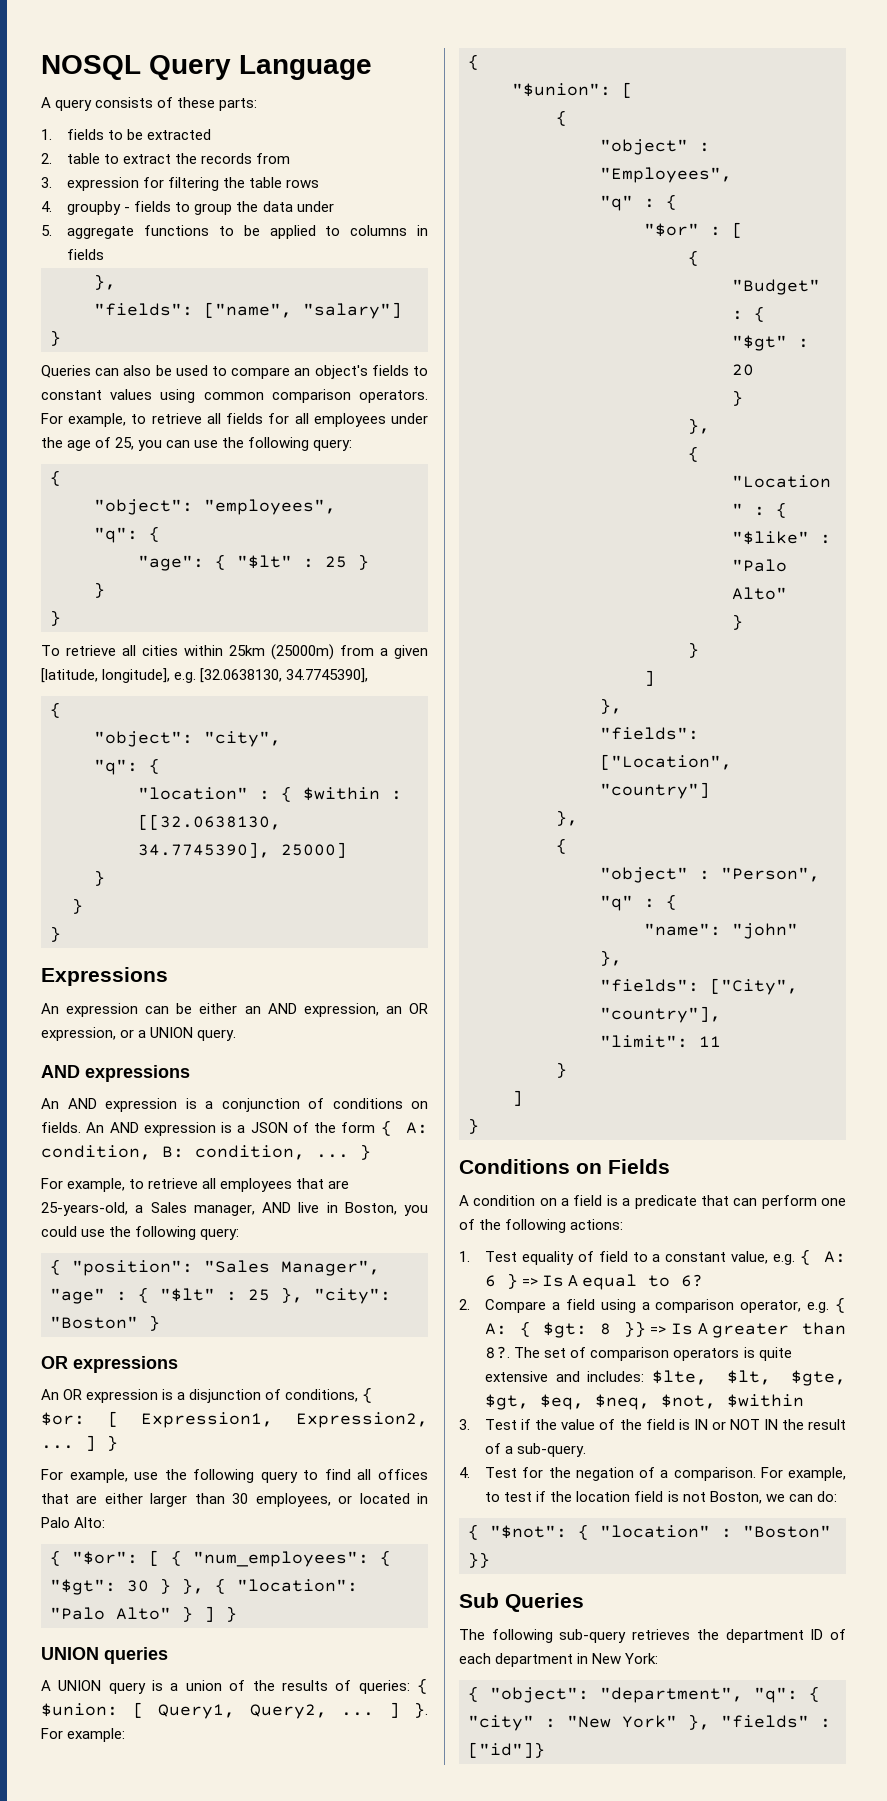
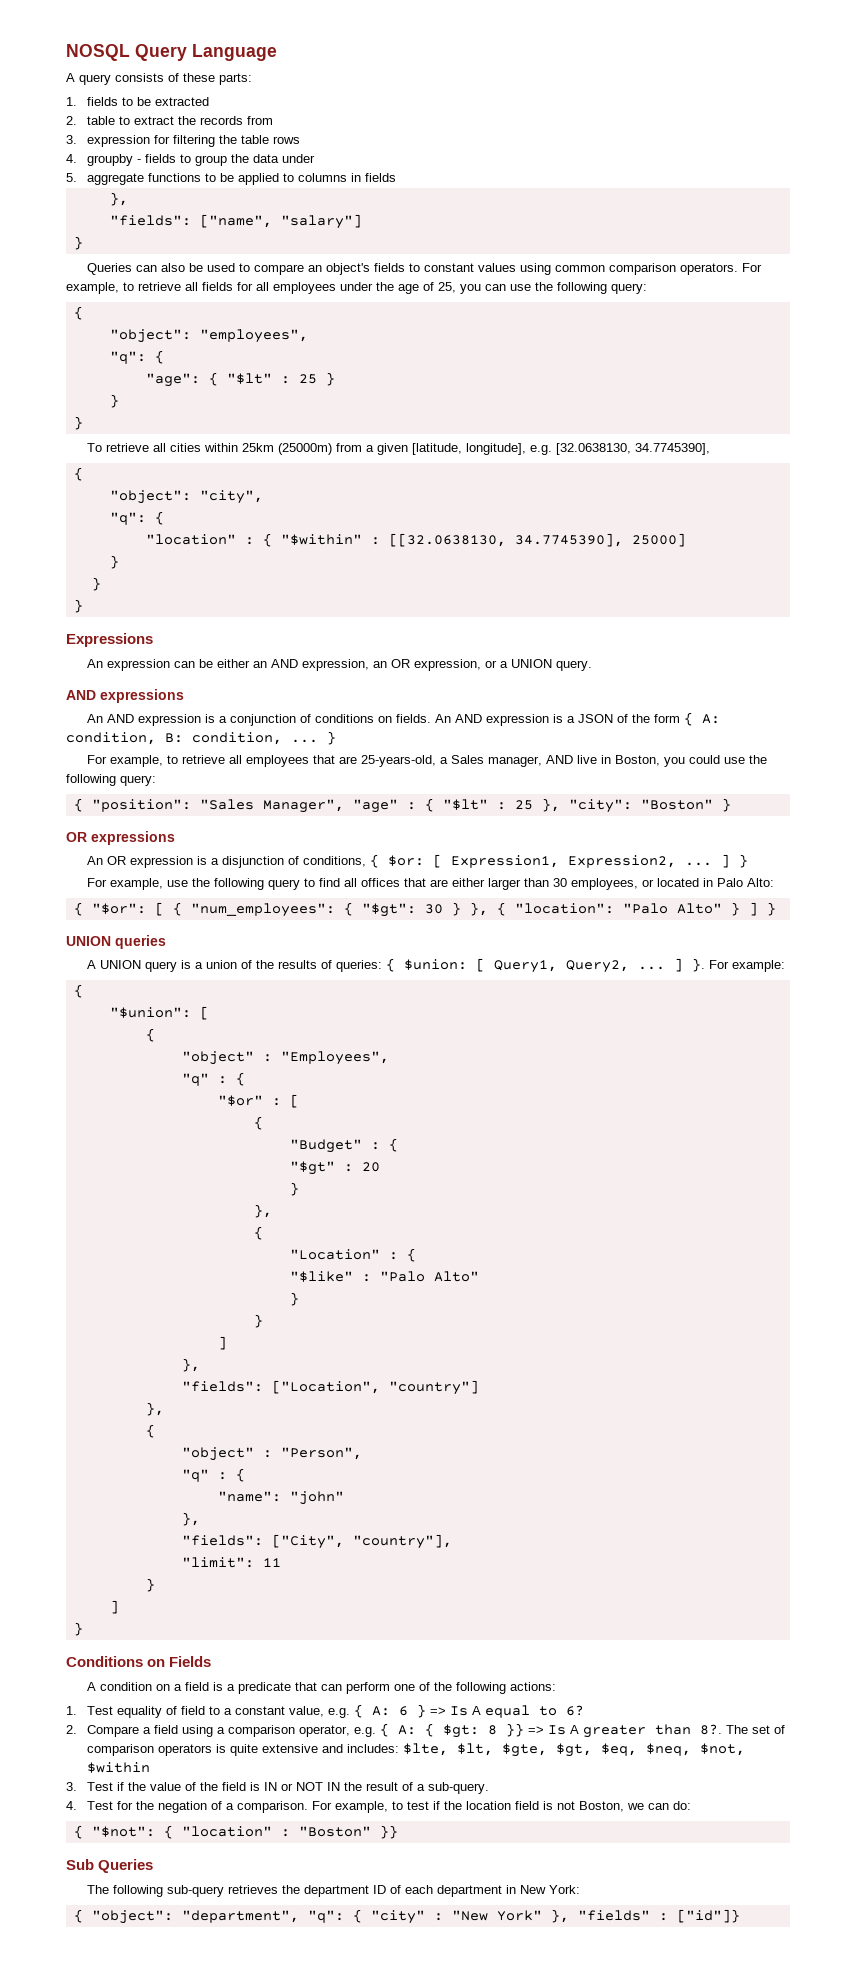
[303,787,380,801] $within -> [280,534,362,545] "$within"

